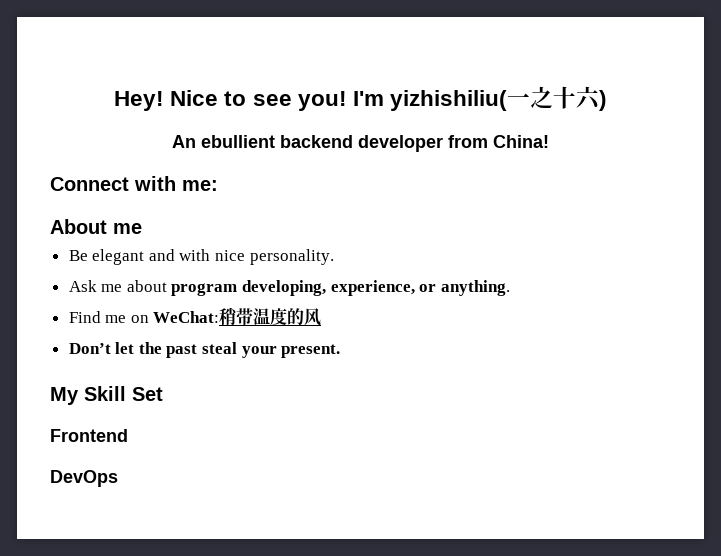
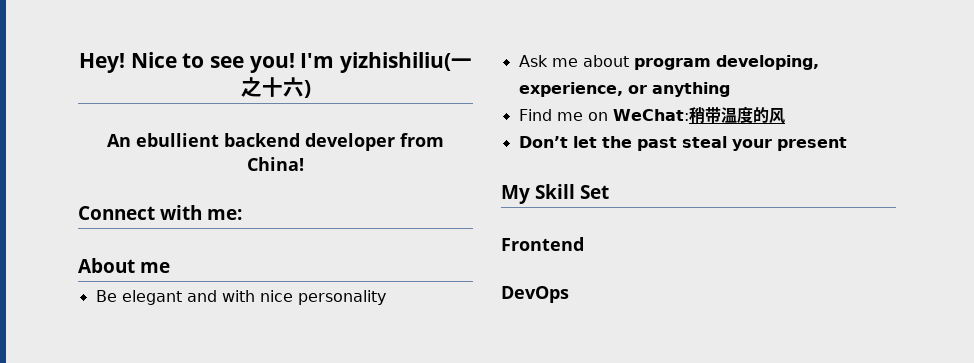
[249,249,334,265] personality. -> [297,290,386,305] personality
[440,280,510,296] anything. -> [651,82,730,97] anything
[281,344,341,358] present. -> [776,137,847,151] present

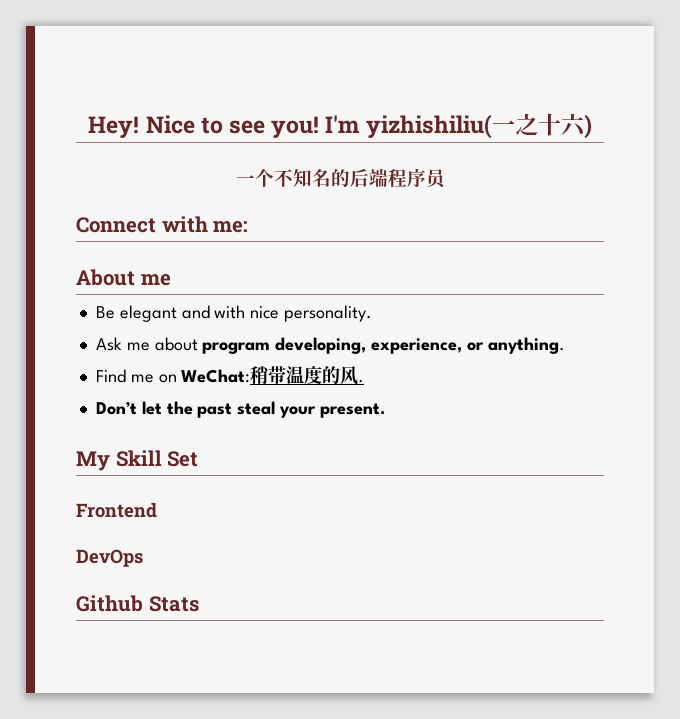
[107,133,444,151] [247,157,304,171] An ebullient backend developer from China! -> [235,168,447,189] 一个不知名的后端程序员
[297,290,386,305] personality -> [284,305,373,322] personality.
[651,82,730,97] anything -> [487,337,565,354] anything.
(785, 116) none -> [358,379,365,383] .
[776,137,847,151] present -> [319,403,385,418] present.
(569, 294) none -> [76,595,199,612] // Github Stats

